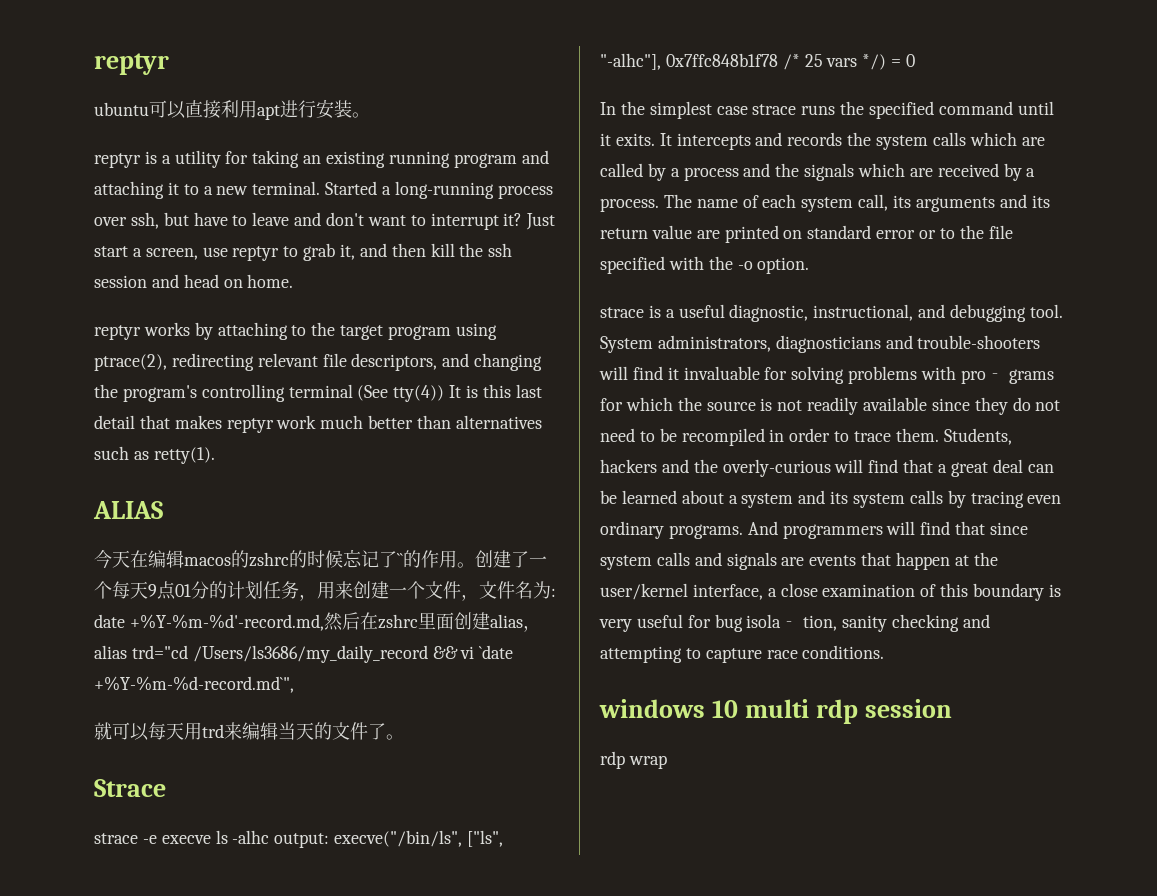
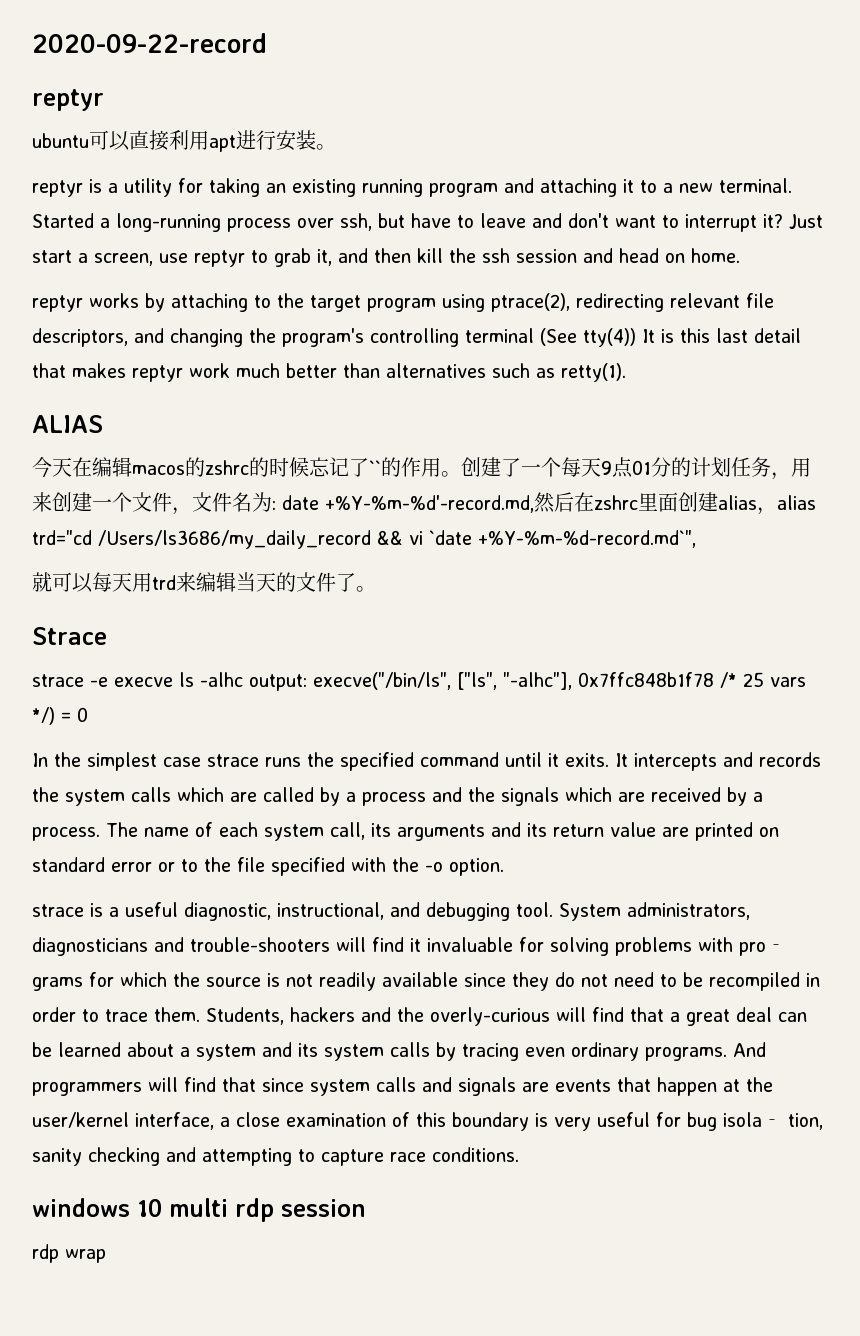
(94, 64) none -> [32,33,267,53] 2020-09-22-record //

